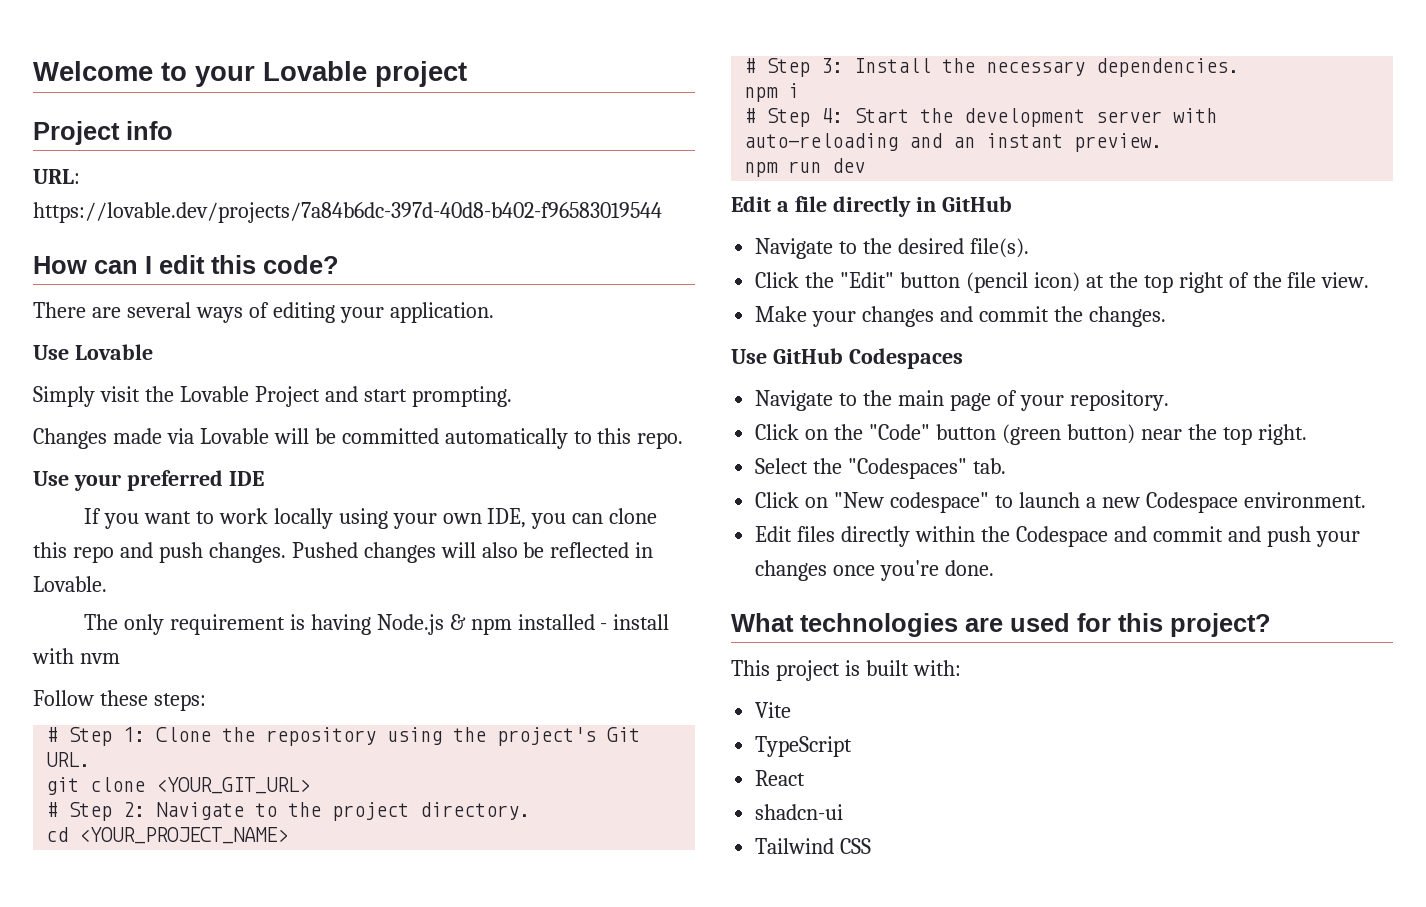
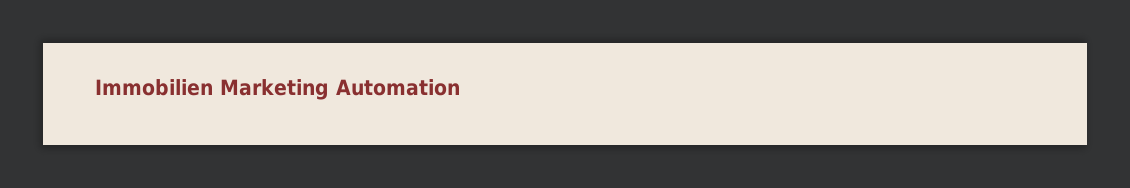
[33,61,467,87] [33,121,173,145] [33,169,80,184] [33,202,662,223] [33,255,339,274] [33,302,494,323] [33,344,153,360] [33,386,512,407] [33,428,684,449] [33,470,264,491] [84,508,658,529] [33,542,654,563] [33,576,107,592] [84,614,670,635] [32,648,120,664] [33,690,206,711] [46,727,641,746] [46,752,91,767] [46,777,311,795] [46,802,531,821] [46,827,289,844] [744,58,1240,77] [744,83,800,102] [744,108,1218,127] [744,133,1163,152] [744,158,866,177] [731,196,1012,217] [755,238,1029,259] [755,272,1370,293] [755,306,1166,327] [731,348,963,369] [755,390,1169,411] [755,424,1307,445] [755,458,1007,479] [755,492,1366,513] [755,526,1360,547] [755,560,995,581] [731,613,1271,637] [731,660,961,681] [755,702,792,718] [755,736,853,757] [755,770,806,786] [755,804,844,820] [755,838,872,854] Welcome to your Lovable project // Project info // URL: https://lovable.dev/projects/7a84b6dc-397d-40d8-b402-f96583019544 // How can I edit this code? // There are several ways of editing your application. // Use Lovable // Simply visit the Lovable Project and start prompting. // Changes made via Lovable will be committed automatically to this repo. // Use your preferred IDE // If you want to work locally using your own IDE, you can clone this repo and push changes. Pushed changes will also be reflected in Lovable. // The only requirement is having Node.js & npm installed - install with nvm // Follow these steps: // # Step 1: Clone the repository using the project's Git URL. // git clone <YOUR_GIT_URL> // # Step 2: Navigate to the project directory. // cd <YOUR_PROJECT_NAME> // # Step 3: Install the necessary dependencies. // npm i // # Step 4: Start the development server with auto-reloading and an instant preview. // npm run dev // Edit a file directly in GitHub // Navigate to the desired file(s). // Click the "Edit" button (pencil icon) at the top right of the file view. // Make your changes and commit the changes. // Use GitHub Codespaces // Navigate to the main page of your repository. // Click on the "Code" button (green button) near the top right. // Select the "Codespaces" tab. // Click on "New codespace" to launch a new Codespace environment. // Edit files directly within the Codespace and commit and push your changes once you're done. // What technologies are used for this project? // This project is built with: // Vite // TypeScript // React // shadcn-ui // Tailwind CSS -> [95,79,460,100] Immobilien Marketing Automation

